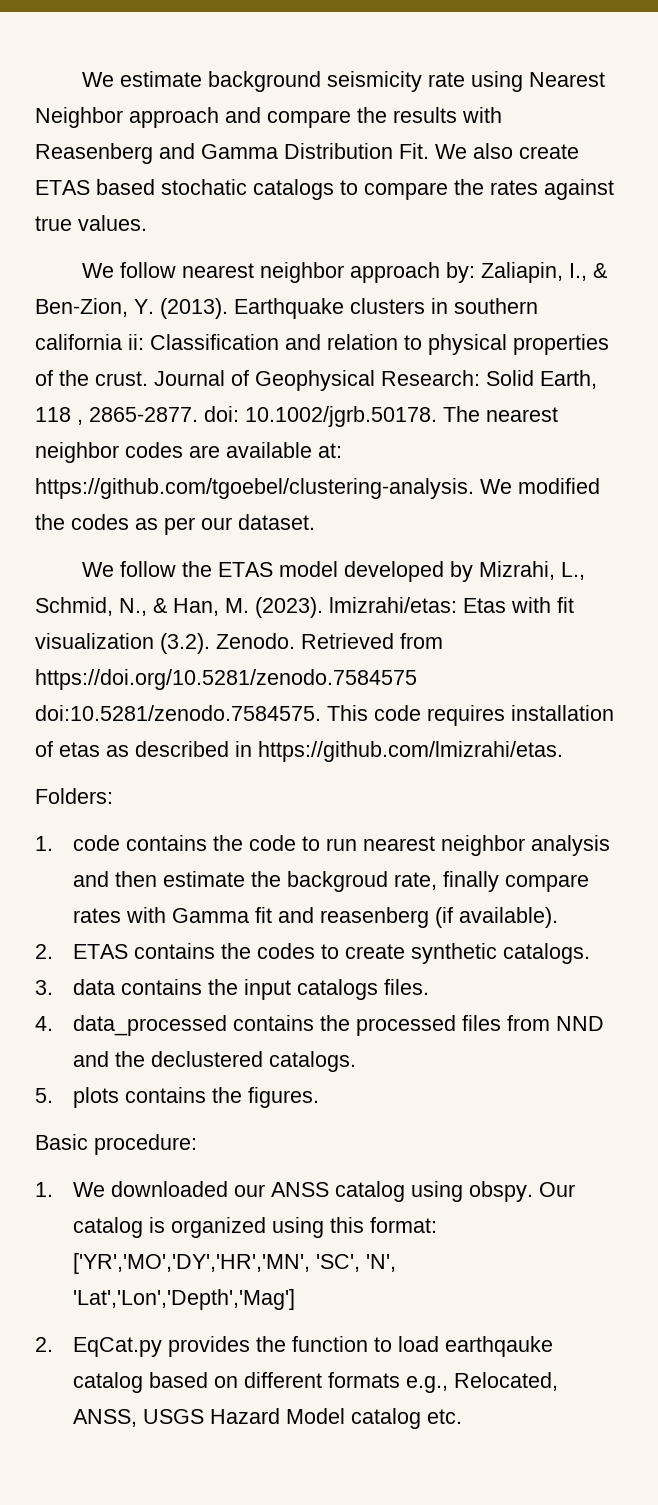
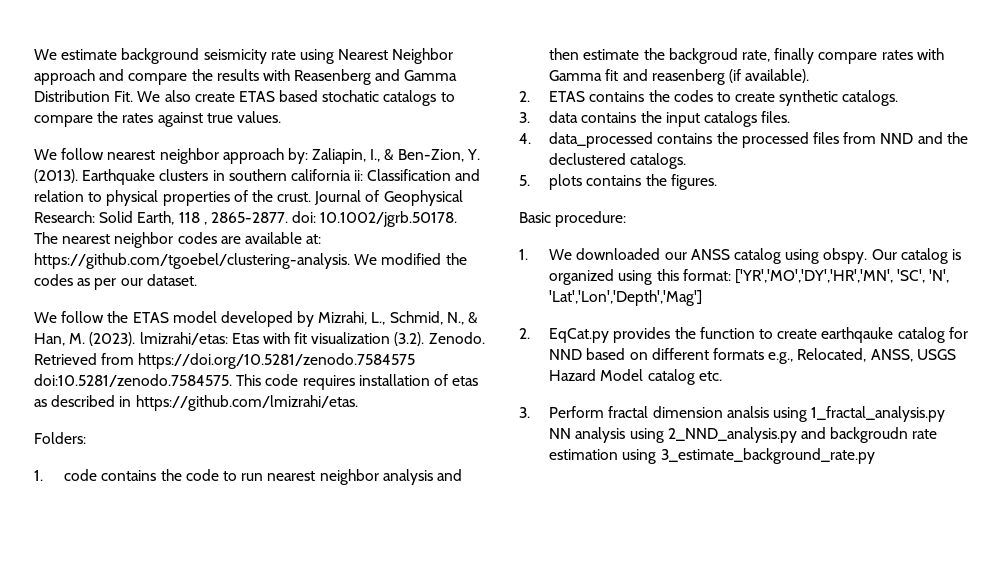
[398,1336,440,1352] load -> [777,329,818,339] create
(144, 1382) none -> [948,327,968,339] [549,349,583,360] for NND
(463, 1416) none -> [519,406,946,422] [549,427,938,443] [549,448,875,464] // 3. Perform fractal dimension analsis using 1_fractal_analysis.py NN analysis using 2_NND_analysis.py and backgroudn rate estimation using 3_estimate_background_rate.py

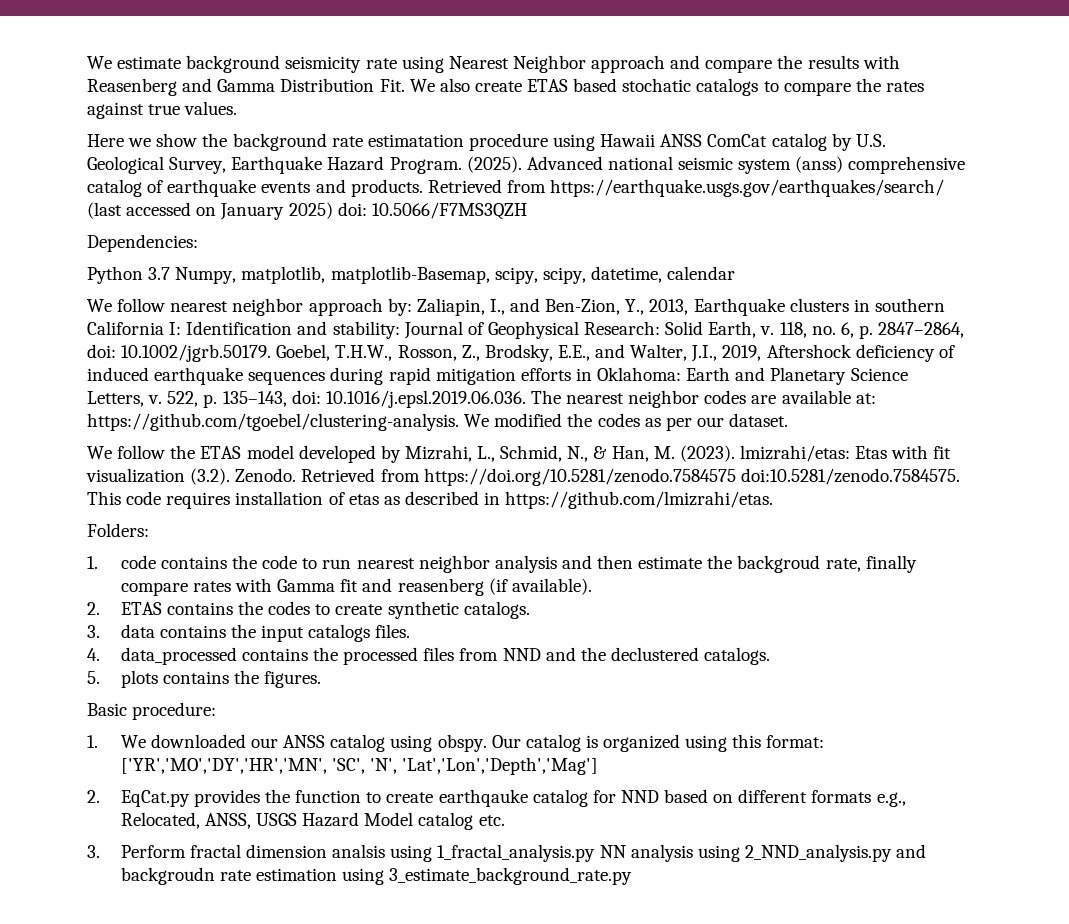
(281, 117) none -> [87,133,886,151] [87,156,966,174] [87,179,945,197] [87,202,527,220] [87,234,198,252] [87,266,736,284] // Here we show the background rate estimatation procedure using Hawaii ANSS ComCat catalog by U.S. Geological Survey, Earthquake Hazard Program. (2025). Advanced national seismic system (anss) comprehensive catalog of earthquake events and products. Retrieved from https://earthquake.usgs.gov/earthquakes/search/ (last accessed on January 2025) doi: 10.5066/F7MS3QZH // Dependencies: // Python 3.7 Numpy, matplotlib, matplotlib-Basemap, scipy, scipy, datetime, calendar
[384,149,480,162] [34,169,481,185] [34,190,312,206] & Ben-Zion, Y. (2013). Earthquake clusters in southern california ii: Classification and relation to physical properties of the crust. -> [510,298,945,316] [87,321,400,339] and Ben-Zion, Y., 2013, Earthquake clusters in southern California I: Identification and stability:
[178,211,458,227] 118 , 2865-2877. doi: 10.1002/jgrb.50178. -> [760,322,965,339] [87,344,955,362] [87,367,908,385] [87,390,526,408] v. 118, no. 6, p. 2847–2864, doi: 10.1002/jgrb.50179. Goebel, T.H.W., Rosson, Z., Brodsky, E.E., and Walter, J.I., 2019, Aftershock deficiency of induced earthquake sequences during rapid mitigation efforts in Oklahoma: Earth and Planetary Science Letters, v. 522, p. 135–143, doi: 10.1016/j.epsl.2019.06.036.

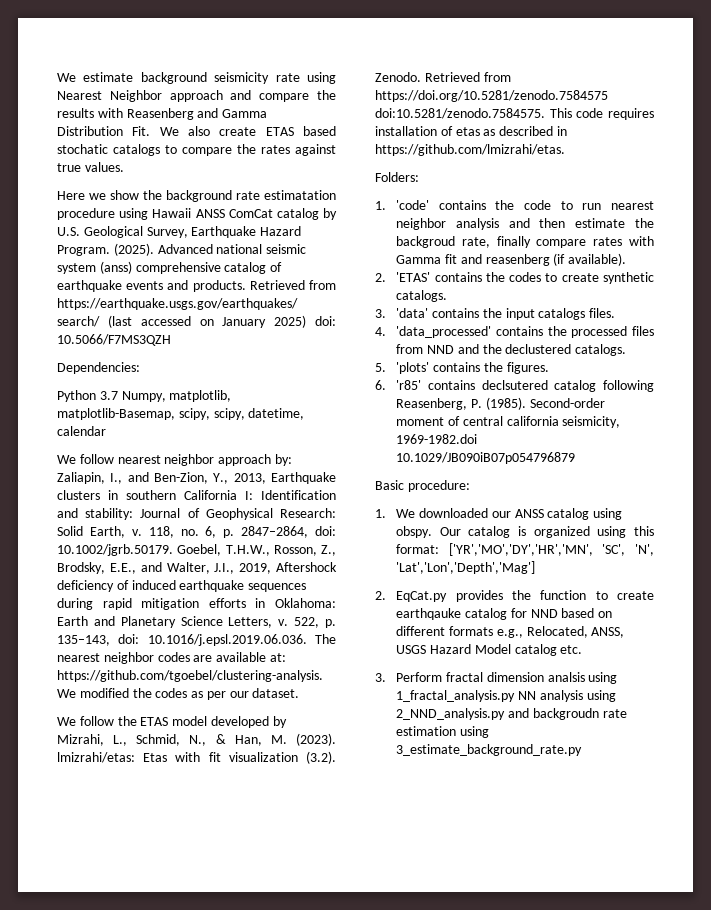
[120,555,156,569] code -> [396,200,430,210] 'code'
[120,602,162,615] ETAS -> [396,272,431,282] 'ETAS'
[120,624,155,638] data -> [396,308,429,318] 'data'
[120,647,237,665] data_processed -> [396,326,492,338] 'data_processed'
[120,670,158,688] plots -> [396,362,430,374] 'plots'
(322, 679) none -> [375,380,654,392] [396,397,605,410] [396,416,621,428] [396,434,478,444] [396,452,576,464] // 6. 'r85' contains declsutered catalog following Reasenberg, P. (1985). Second-order moment of central california seismicity, 1969-1982.doi 10.1029/JB090iB07p054796879

